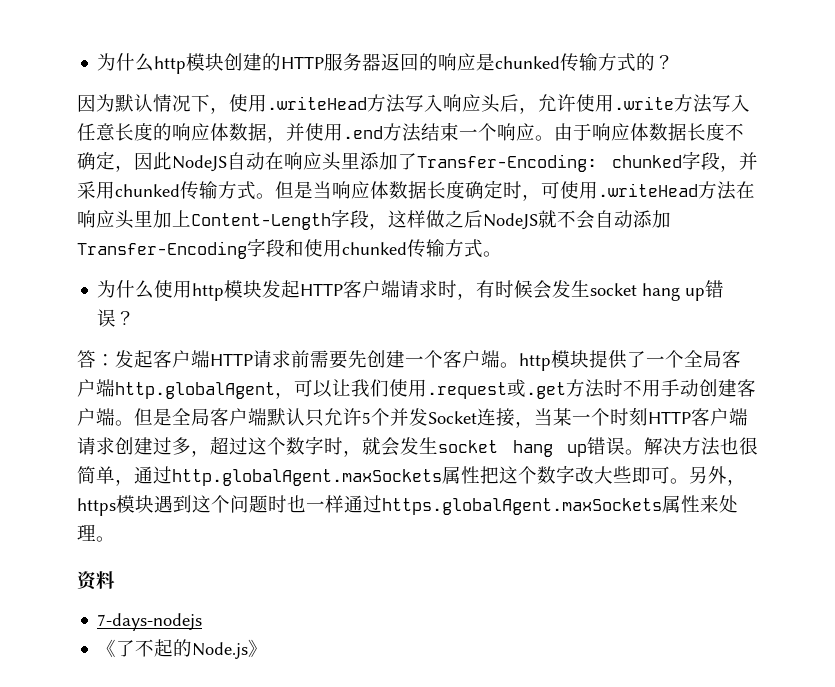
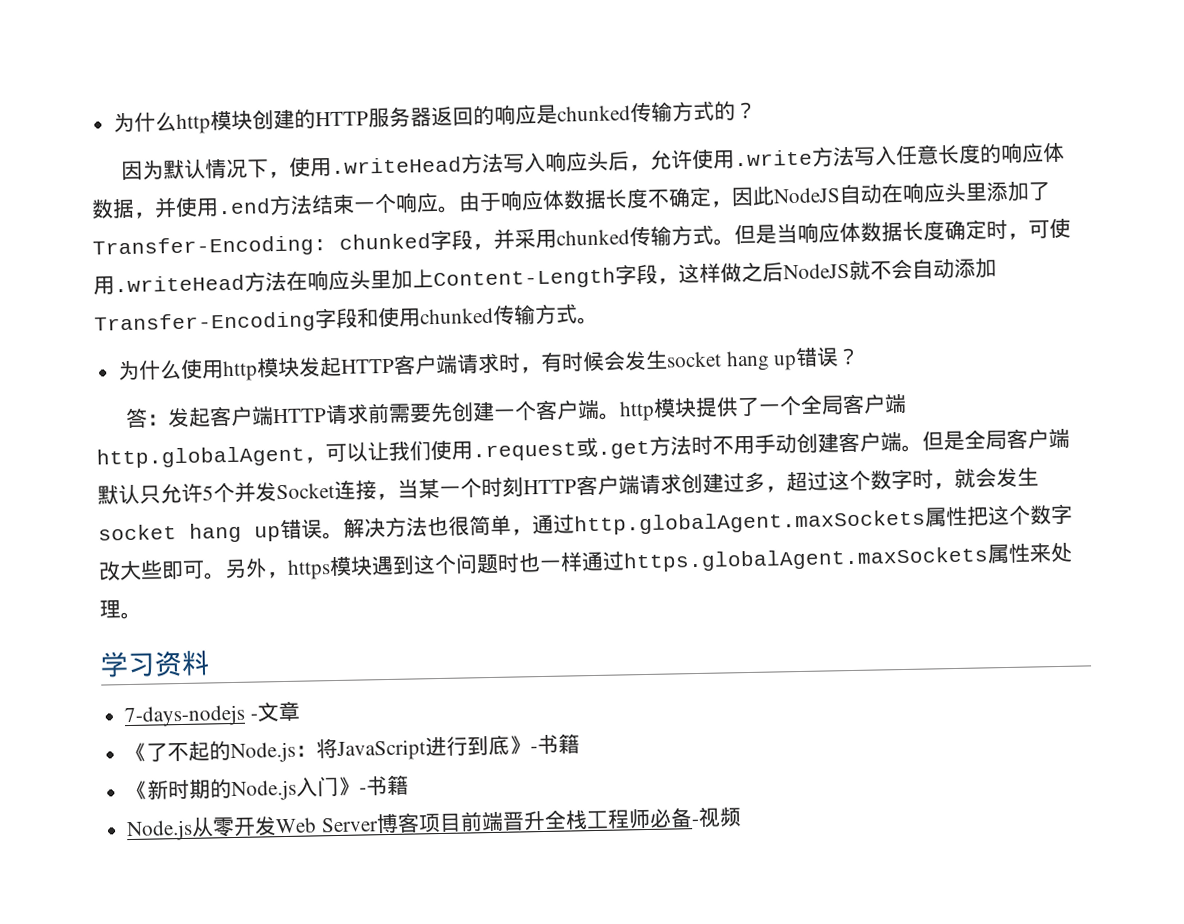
(115, 539) none -> [100,651,156,678] 学习
(203, 622) none -> [249,700,300,723] -文章
[248,639,268,657] 》 -> [295,733,581,762] [126,774,410,802] [126,806,742,842] ：将JavaScript进行到底》-书籍 // 《新时期的Node.js入门》-书籍 // Node.js从零开发Web Server博客项目前端晋升全栈工程师必备-视频

